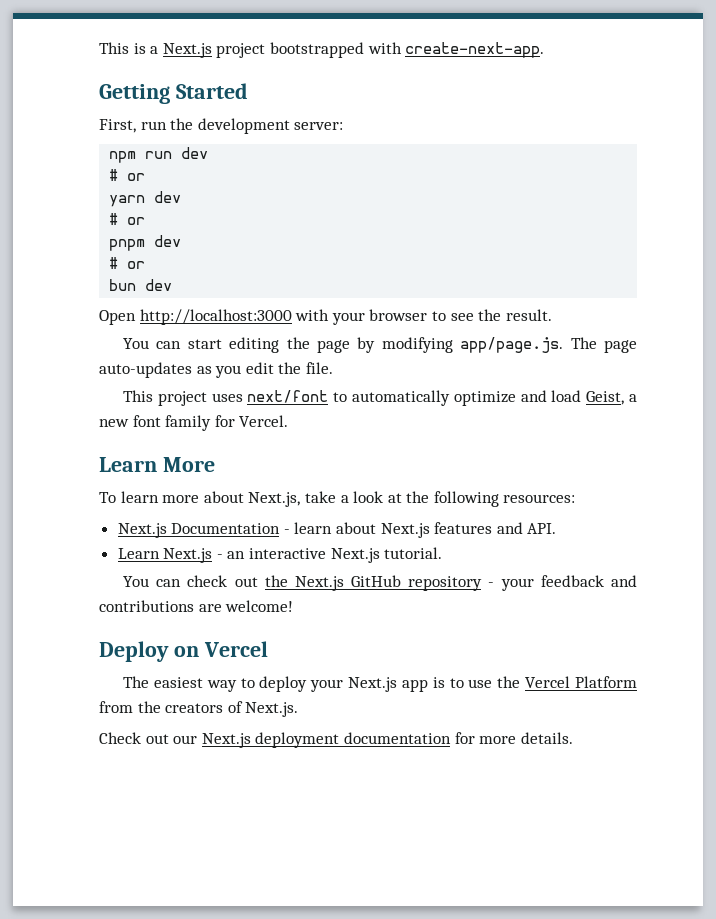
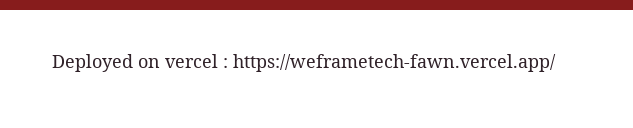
[99,42,545,58] [99,83,248,104] [99,118,344,134] [109,147,209,163] [109,169,146,181] [109,191,182,207] [109,213,146,225] [109,235,182,251] [109,257,146,269] [109,279,173,291] [99,309,552,325] [123,337,637,353] [99,362,333,378] [123,390,637,406] [99,415,289,431] [99,457,215,472] [99,491,576,507] [117,522,557,538] [117,547,443,563] [123,575,637,591] [99,600,294,612] [99,641,268,662] [123,676,637,692] [99,701,299,717] [99,732,573,748] This is a Next.js project bootstrapped with create-next-app. // Getting Started // First, run the development server: // npm run dev // # or // yarn dev // # or // pnpm dev // # or // bun dev // Open http://localhost:3000 with your browser to see the result. // You can start editing the page by modifying app/page.js. The page auto-updates as you edit the file. // This project uses next/font to automatically optimize and load Geist, a new font family for Vercel. // Learn More // To learn more about Next.js, take a look at the following resources: // Next.js Documentation - learn about Next.js features and API. // Learn Next.js - an interactive Next.js tutorial. // You can check out the Next.js GitHub repository - your feedback and contributions are welcome! // Deploy on Vercel // The easiest way to deploy your Next.js app is to use the Vercel Platform from the creators of Next.js. // Check out our Next.js deployment documentation for more details. -> [52,54,556,72] Deployed on vercel : https://weframetech-fawn.vercel.app/

